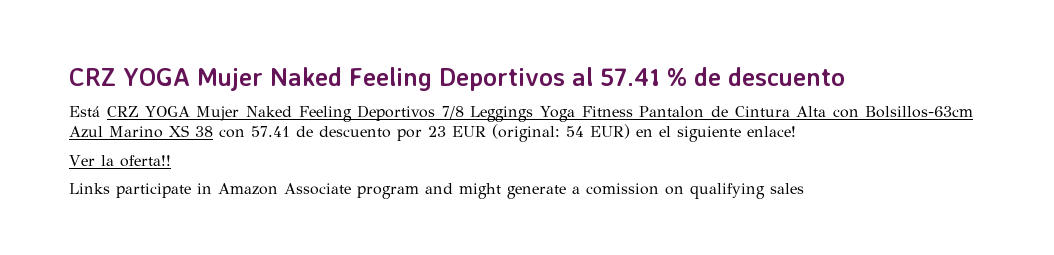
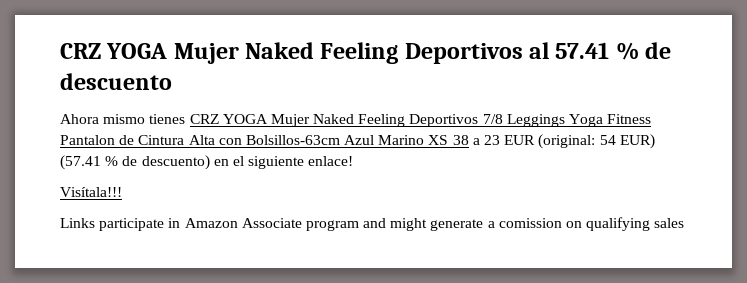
[69,106,100,117] Está -> [60,114,186,124] Ahora mismo tienes
[219,126,422,141] con 57.41 de descuento por -> [472,138,480,145] a
(630, 131) none -> [60,155,210,170] (57.41 % de descuento)
[69,155,171,167] Ver la oferta!! -> [60,187,122,197] Visítala!!!

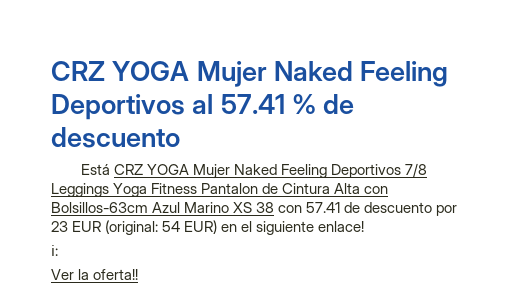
[60,114,186,124] Ahora mismo tienes -> [80,164,110,175] Está
[472,138,480,145] a -> [278,202,458,216] con 57.41 de descuento por
[60,155,210,170] (57.41 % de descuento) -> (218, 227) none
[60,187,122,197] [60,217,685,231] Visítala!!! // Links participate in Amazon Associate program and might generate a comission on qualifying sales -> [51,245,58,256] [51,269,139,280] ℹ: // Ver la oferta!!

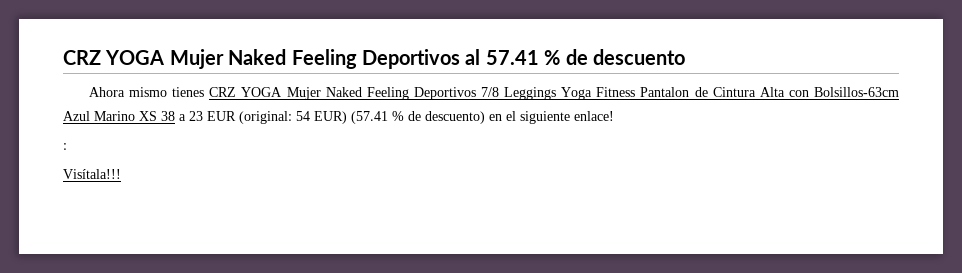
[80,164,110,175] Está -> [89,87,205,97] Ahora mismo tienes
[278,202,458,216] con 57.41 de descuento por -> [179,114,186,121] a
(218, 227) none -> [351,111,485,124] (57.41 % de descuento)
[51,245,58,256] [51,269,139,280] ℹ: // Ver la oferta!! -> [63,143,67,150] [63,169,121,179] : // Visítala!!!

